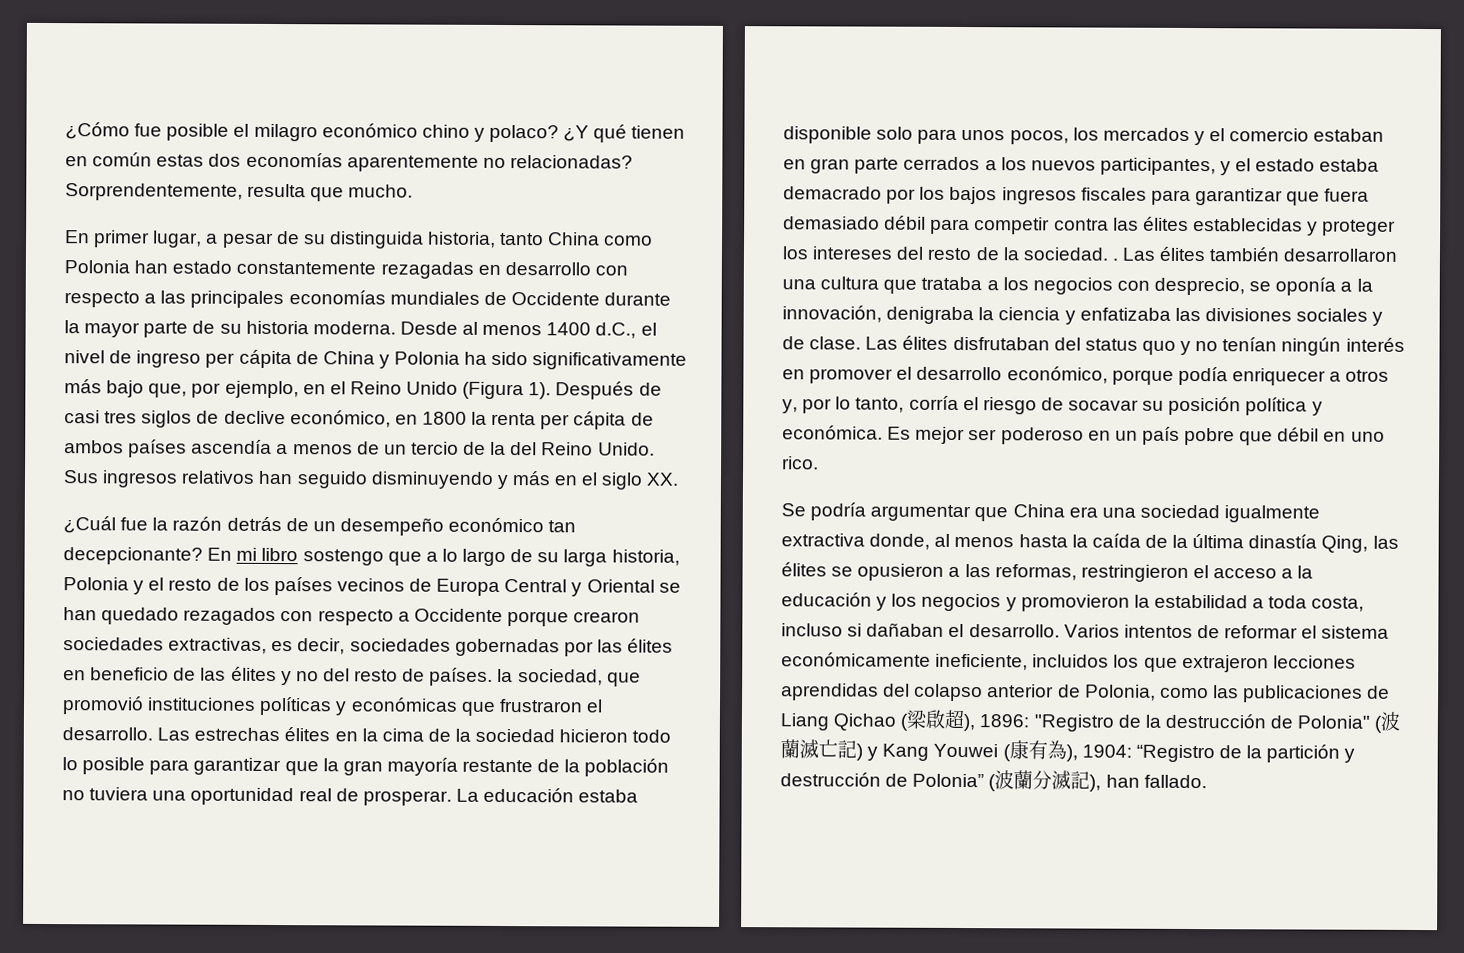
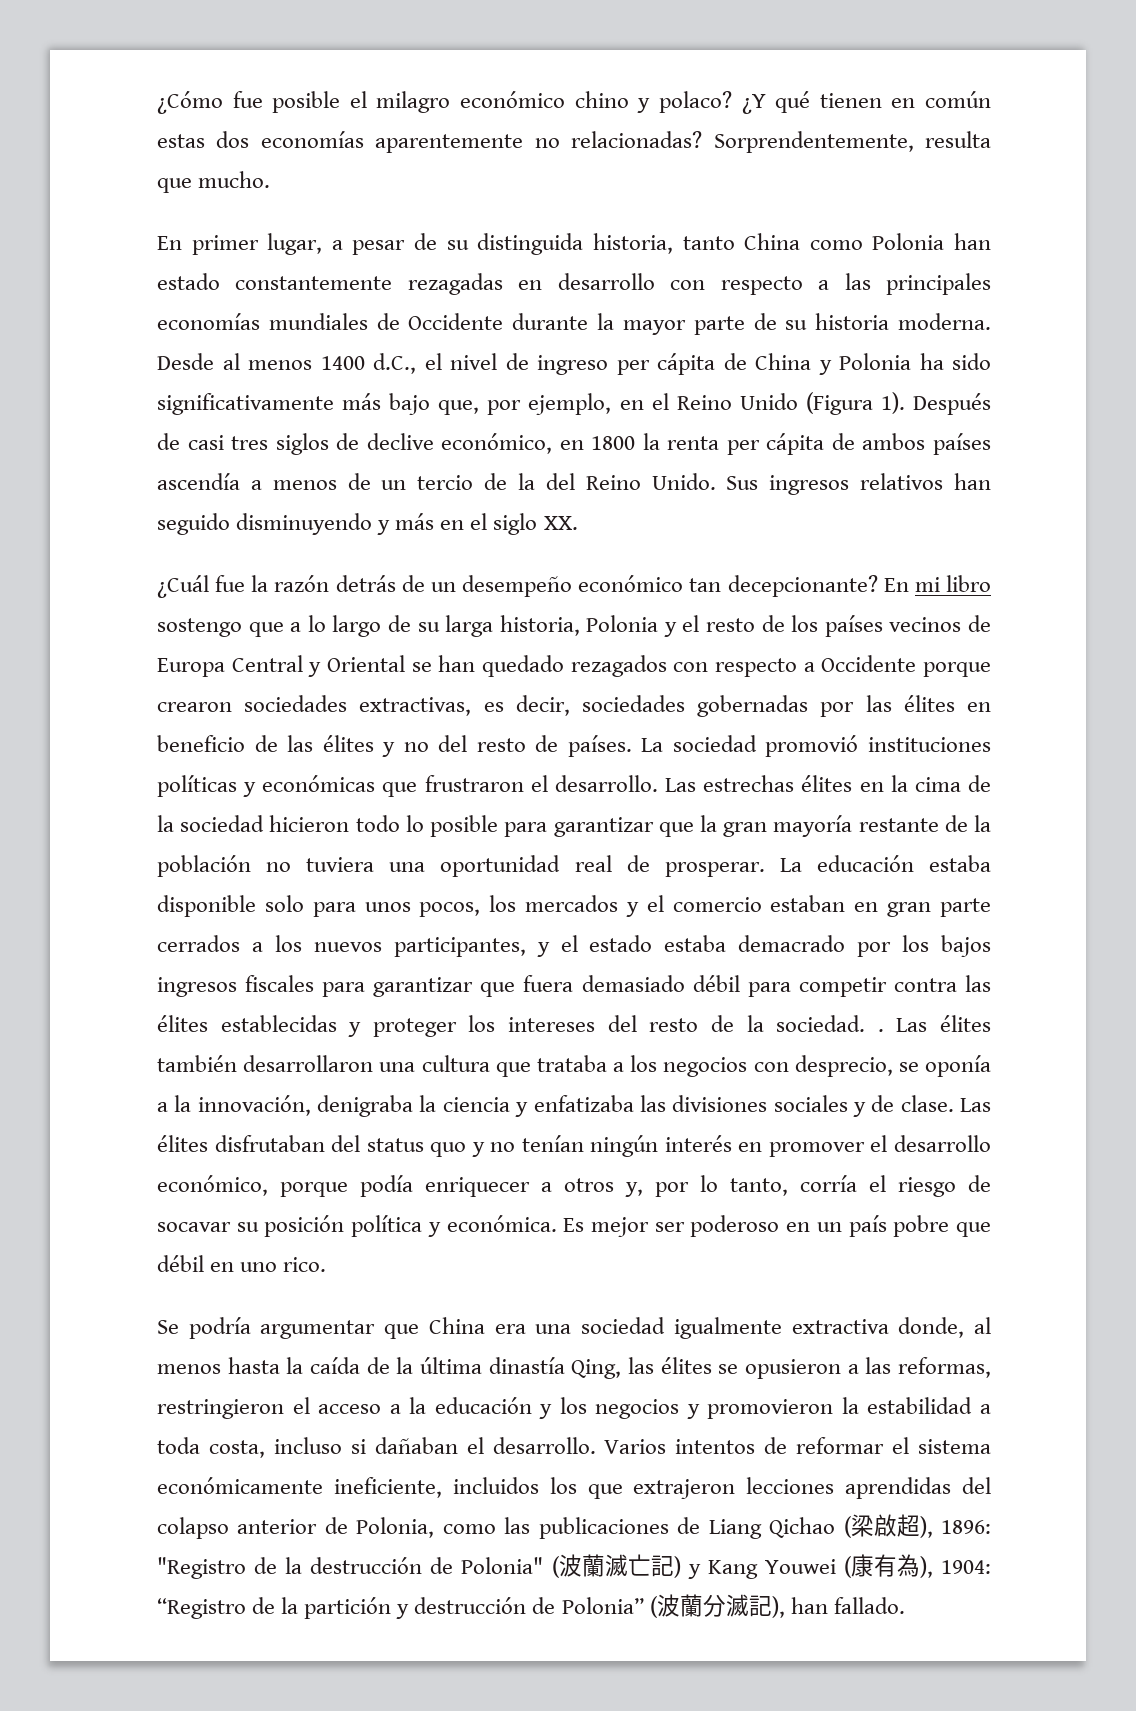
[497,668,641,687] la sociedad, que -> [641,735,757,752] La sociedad

